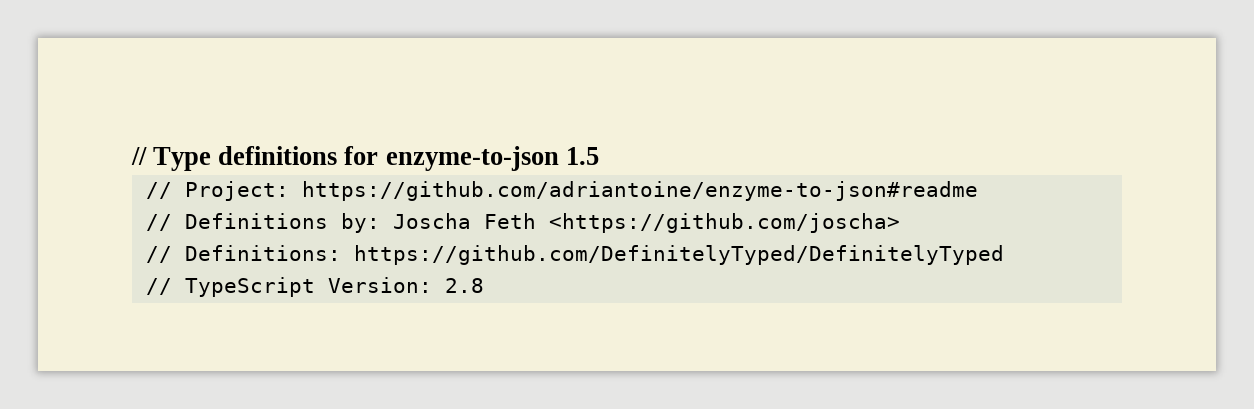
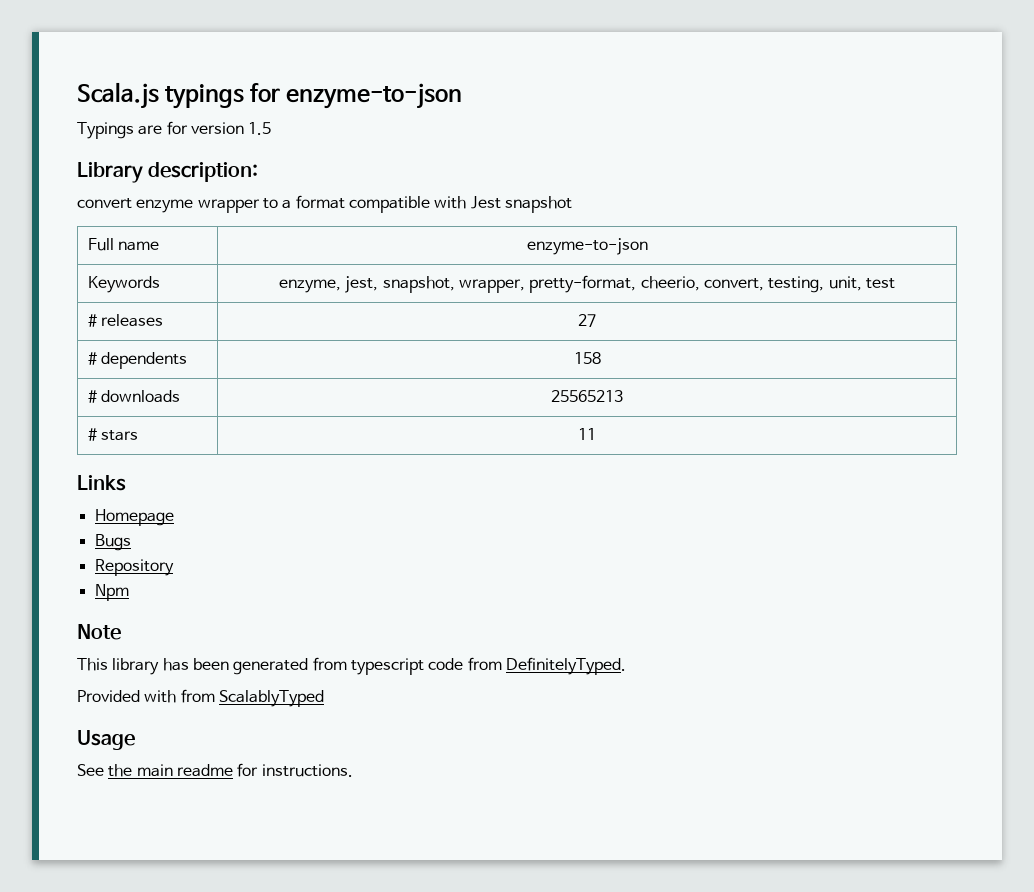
[131,146,338,171] // Type definitions -> [77,82,245,109] Scala.js typings
[565,147,599,165] [145,181,978,201] [145,213,900,233] [145,245,1004,265] [145,277,484,297] 1.5 // // Project: https://github.com/adriantoine/enzyme-to-json#readme // // Definitions by: Joscha Feth <https://github.com/joscha> // // Definitions: https://github.com/DefinitelyTyped/DefinitelyTyped // // TypeScript Version: 2.8 -> [77,121,272,139] [77,162,259,183] [77,195,572,213] [87,238,160,251] [526,238,648,255] [87,276,160,293] [279,275,895,293] [87,314,164,327] [578,314,596,327] [87,352,188,369] [573,352,601,364] [87,390,181,403] [551,390,623,402] [87,428,139,441] [578,428,596,440] [77,475,126,491] [94,509,174,526] [94,534,131,551] [94,559,174,576] [94,584,129,601] [77,624,121,640] [77,657,626,675] [77,689,324,707] [77,730,135,750] [77,763,353,777] // Typings are for version 1.5 // Library description: // convert enzyme wrapper to a format compatible with Jest snapshot // Full name | enzyme-to-json // Keywords | enzyme, jest, snapshot, wrapper, pretty-format, cheerio, convert, testing, unit, test // # releases | 27 // # dependents | 158 // # downloads | 25565213 // # stars | 11 // Links // Homepage // Bugs // Repository // Npm // Note // This library has been generated from typescript code from DefinitelyTyped. // Provided with from ScalablyTyped // Usage // See the main readme for instructions.

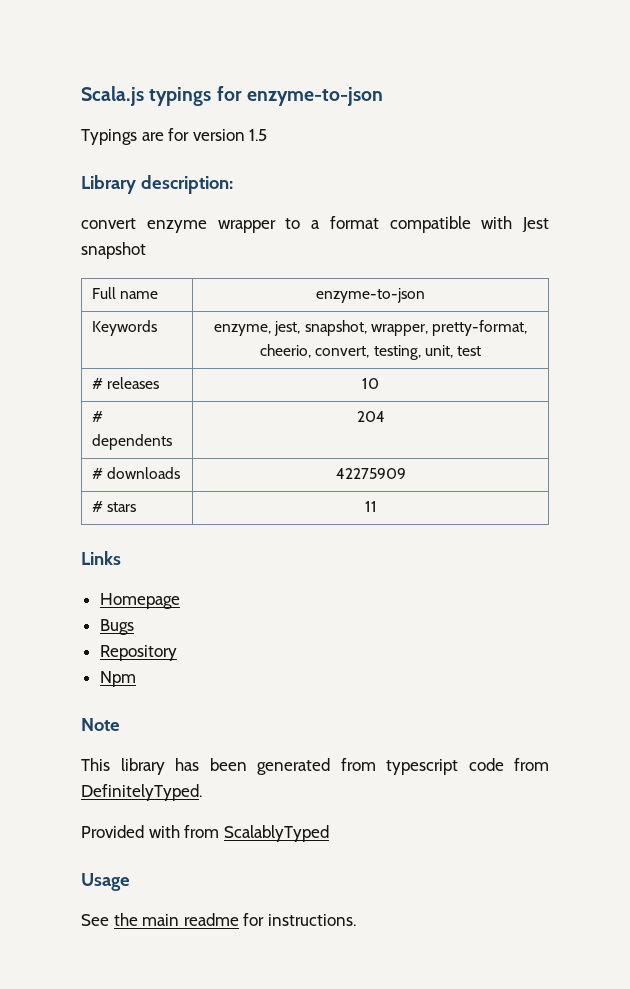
[578,314,596,327] 27 -> [362,378,379,389] 10
[573,352,601,364] 158 -> [356,411,385,422] 204
[551,390,623,402] 25565213 -> [335,468,406,479] 42275909

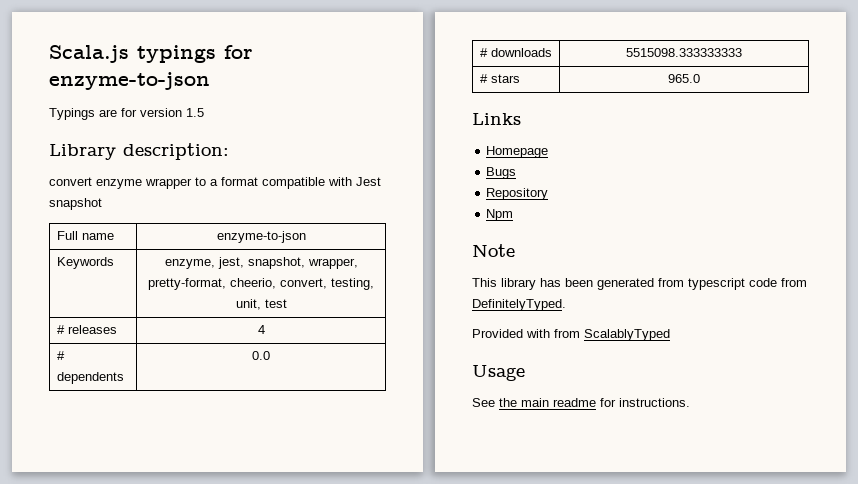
[362,378,379,389] 10 -> [257,325,265,334] 4
[356,411,385,422] 204 -> [252,351,270,360] 0.0
[335,468,406,479] 42275909 -> [626,48,742,57] 5515098.333333333
[364,501,377,512] 11 -> [668,74,700,83] 965.0

